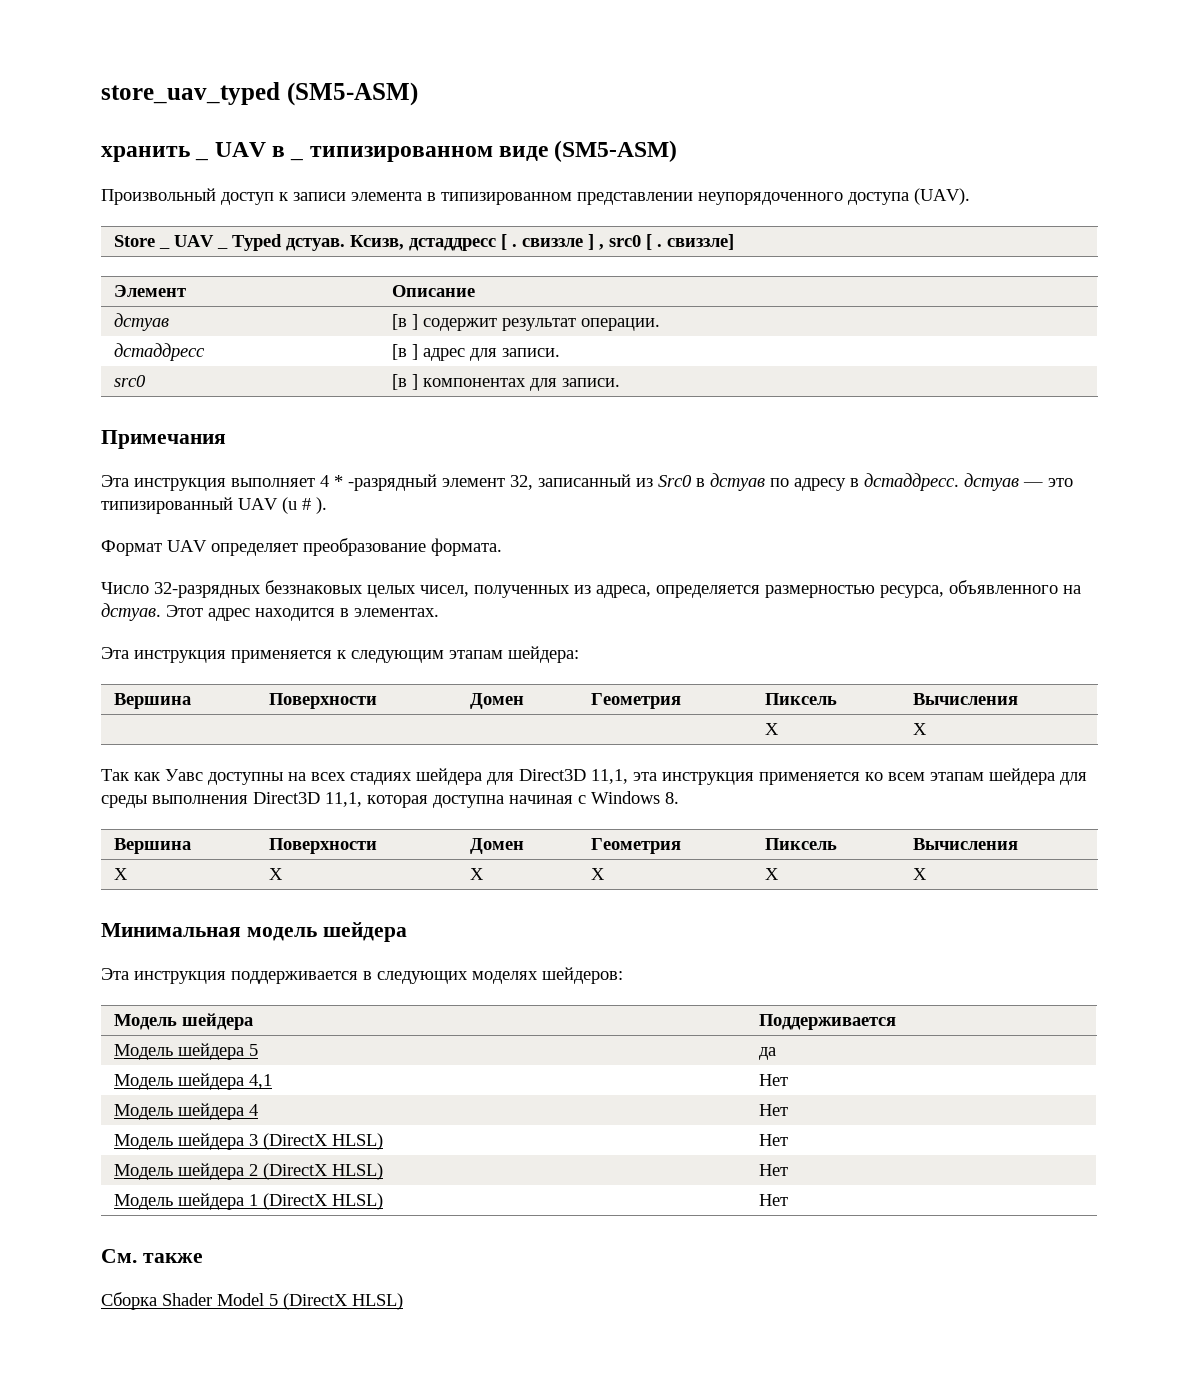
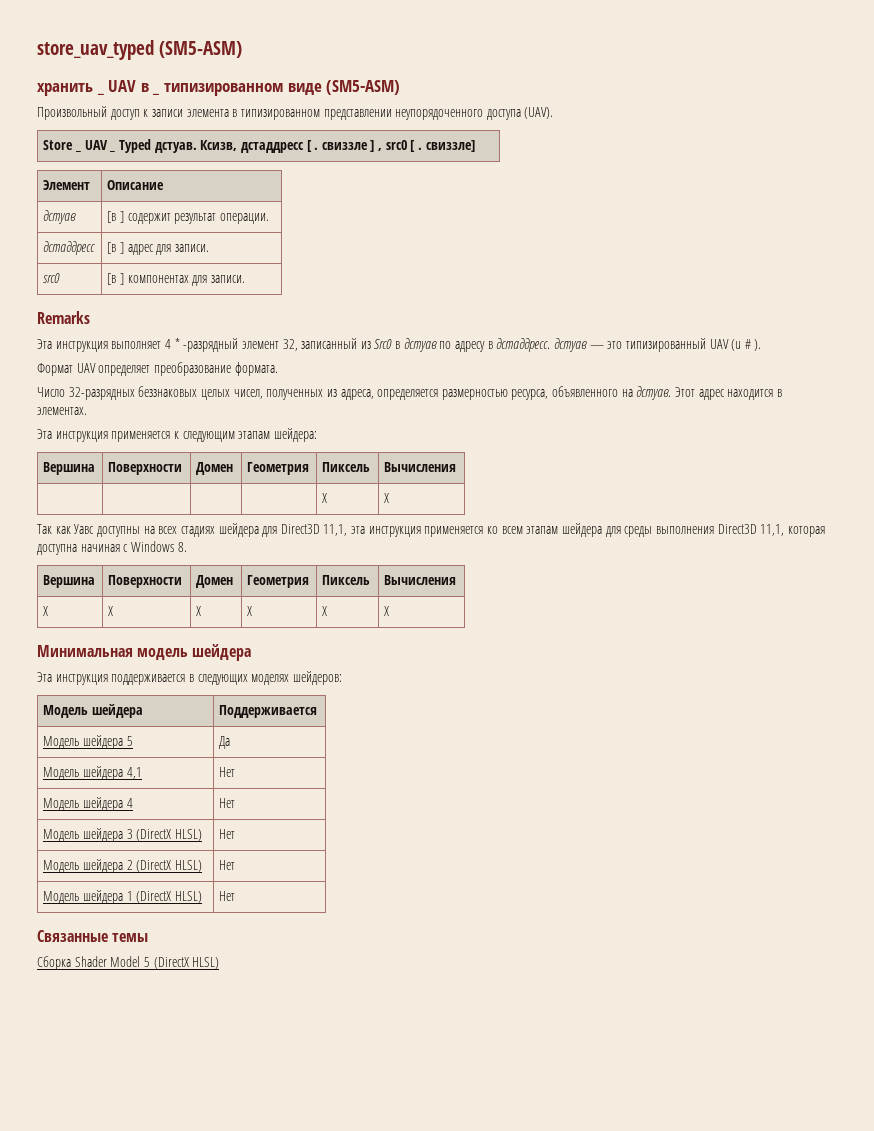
[101,430,226,449] Примечания -> [37,311,90,324] Remarks
[758,1047,776,1060] да -> [219,736,231,749] Да
[101,1249,203,1263] См. также -> [37,930,149,942] Связанные темы

